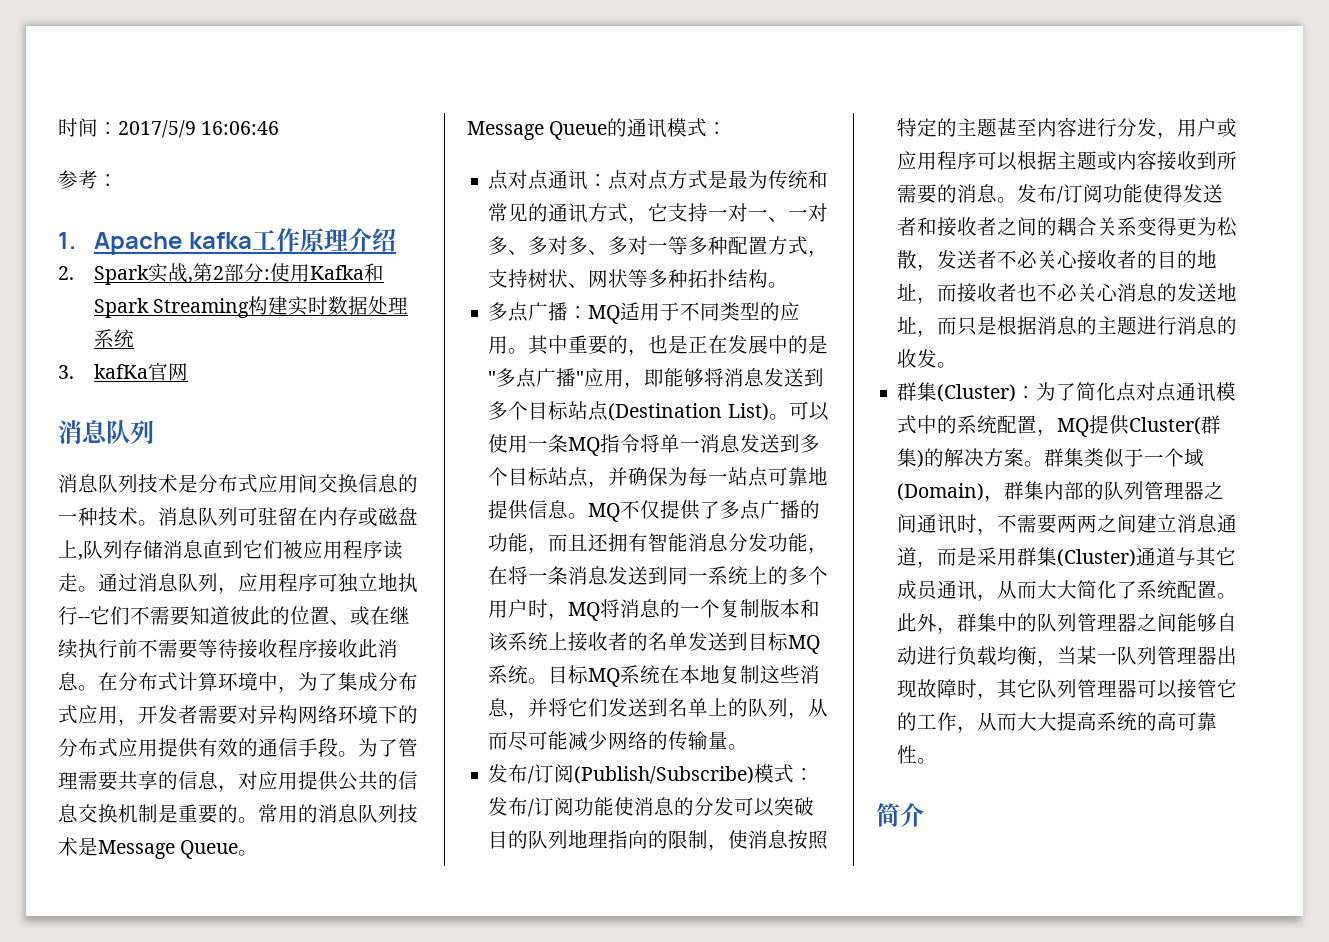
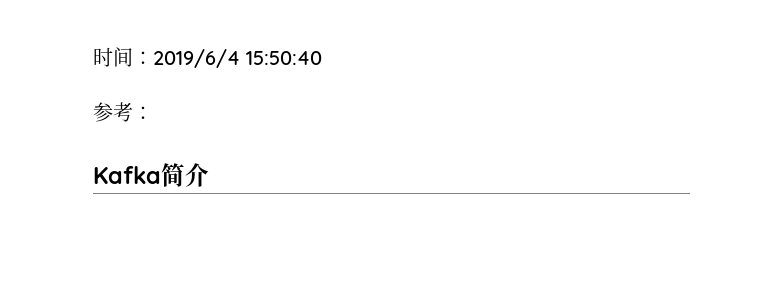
[118,120,280,138] 2017/5/9 16:06:46 -> [153,49,322,68] 2019/6/4 15:50:40
[58,228,396,255] [58,263,385,285] [94,296,409,318] [94,329,135,348] [58,362,189,381] [58,420,154,445] [58,474,418,493] [58,507,418,527] [58,539,403,560] [58,573,418,594] [58,606,410,626] [58,639,398,659] [58,672,418,693] [58,705,418,726] [58,738,418,758] [58,771,418,792] [58,804,418,824] [58,837,259,859] [467,118,728,140] [488,170,829,190] [488,203,829,224] [488,236,829,257] [488,269,789,288] [488,302,801,324] [488,335,829,356] [488,368,825,389] [488,401,829,421] [488,434,821,456] [488,467,829,488] [488,500,821,522] [488,533,829,554] [488,566,829,585] [488,599,821,621] [488,632,821,654] [488,665,821,687] [488,698,829,719] [488,731,749,751] [488,764,815,784] [488,797,815,817] [488,830,829,851] [897,118,1238,139] [897,151,1238,171] [897,184,1224,204] [897,217,1238,237] [897,250,1218,271] [897,283,1238,304] [897,316,1238,337] [897,349,958,368] [897,382,1237,402] [897,415,1222,437] [897,448,1205,468] [897,481,1225,502] [897,514,1238,535] [897,547,1237,568] [897,580,1238,601] [897,613,1238,634] [897,646,1238,667] [897,679,1238,700] [897,712,1218,733] [897,745,938,764] 1. Apache kafka工作原理介绍 // 2. Spark实战,第2部分:使用Kafka和Spark Streaming构建实时数据处理系统 // 3. kafKa官网 // 消息队列 // 消息队列技术是分布式应用间交换信息的一种技术。消息队列可驻留在内存或磁盘上,队列存储消息直到它们被应用程序读走。通过消息队列，应用程序可独立地执行--它们不需要知道彼此的位置、或在继续执行前不需要等待接收程序接收此消息。在分布式计算环境中，为了集成分布式应用，开发者需要对异构网络环境下的分布式应用提供有效的通信手段。为了管理需要共享的信息，对应用提供公共的信息交换机制是重要的。常用的消息队列技术是Message Queue。 // Message Queue的通讯模式： // 点对点通讯：点对点方式是最为传统和常见的通讯方式，它支持一对一、一对多、多对多、多对一等多种配置方式，支持树状、网状等多种拓扑结构。 // 多点广播：MQ适用于不同类型的应用。其中重要的，也是正在发展中的是"多点广播"应用，即能够将消息发送到多个目标站点(Destination List)。可以使用一条MQ指令将单一消息发送到多个目标站点，并确保为每一站点可靠地提供信息。MQ不仅提供了多点广播的功能，而且还拥有智能消息分发功能，在将一条消息发送到同一系统上的多个用户时，MQ将消息的一个复制版本和该系统上接收者的名单发送到目标MQ系统。目标MQ系统在本地复制这些消息，并将它们发送到名单上的队列，从而尽可能减少网络的传输量。 // 发布/订阅(Publish/Subscribe)模式：发布/订阅功能使消息的分发可以突破目的队列地理指向的限制，使消息按照特定的主题甚至内容进行分发，用户或应用程序可以根据主题或内容接收到所需要的消息。发布/订阅功能使得发送者和接收者之间的耦合关系变得更为松散，发送者不必关心接收者的目的地址，而接收者也不必关心消息的发送地址，而只是根据消息的主题进行消息的收发。 // 群集(Cluster)：为了简化点对点通讯模式中的系统配置，MQ提供Cluster(群集)的解决方案。群集类似于一个域(Domain)，群集内部的队列管理器之间通讯时，不需要两两之间建立消息通道，而是采用群集(Cluster)通道与其它成员通讯，从而大大简化了系统配置。此外，群集中的队列管理器之间能够自动进行负载均衡，当某一队列管理器出现故障时，其它队列管理器可以接管它的工作，从而大大提高系统的高可靠性。 // -> [93,166,161,184] Kafka

